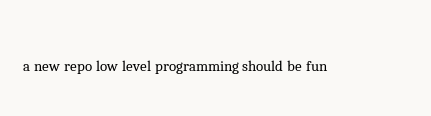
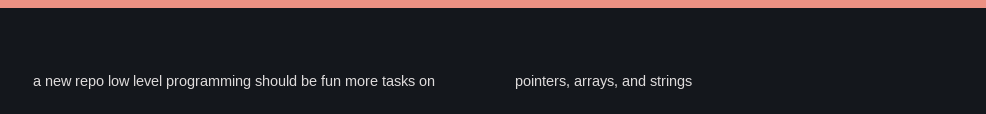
(329, 66) none -> [345,75,692,89] more tasks on pointers, arrays, and strings

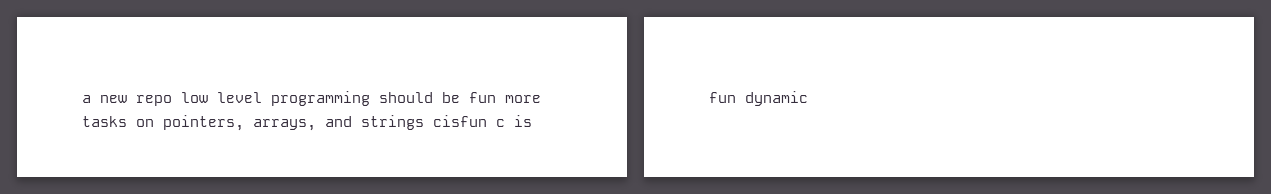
(692, 82) none -> [433,115,532,127] [709,91,808,106] cisfun c is fun dynamic

